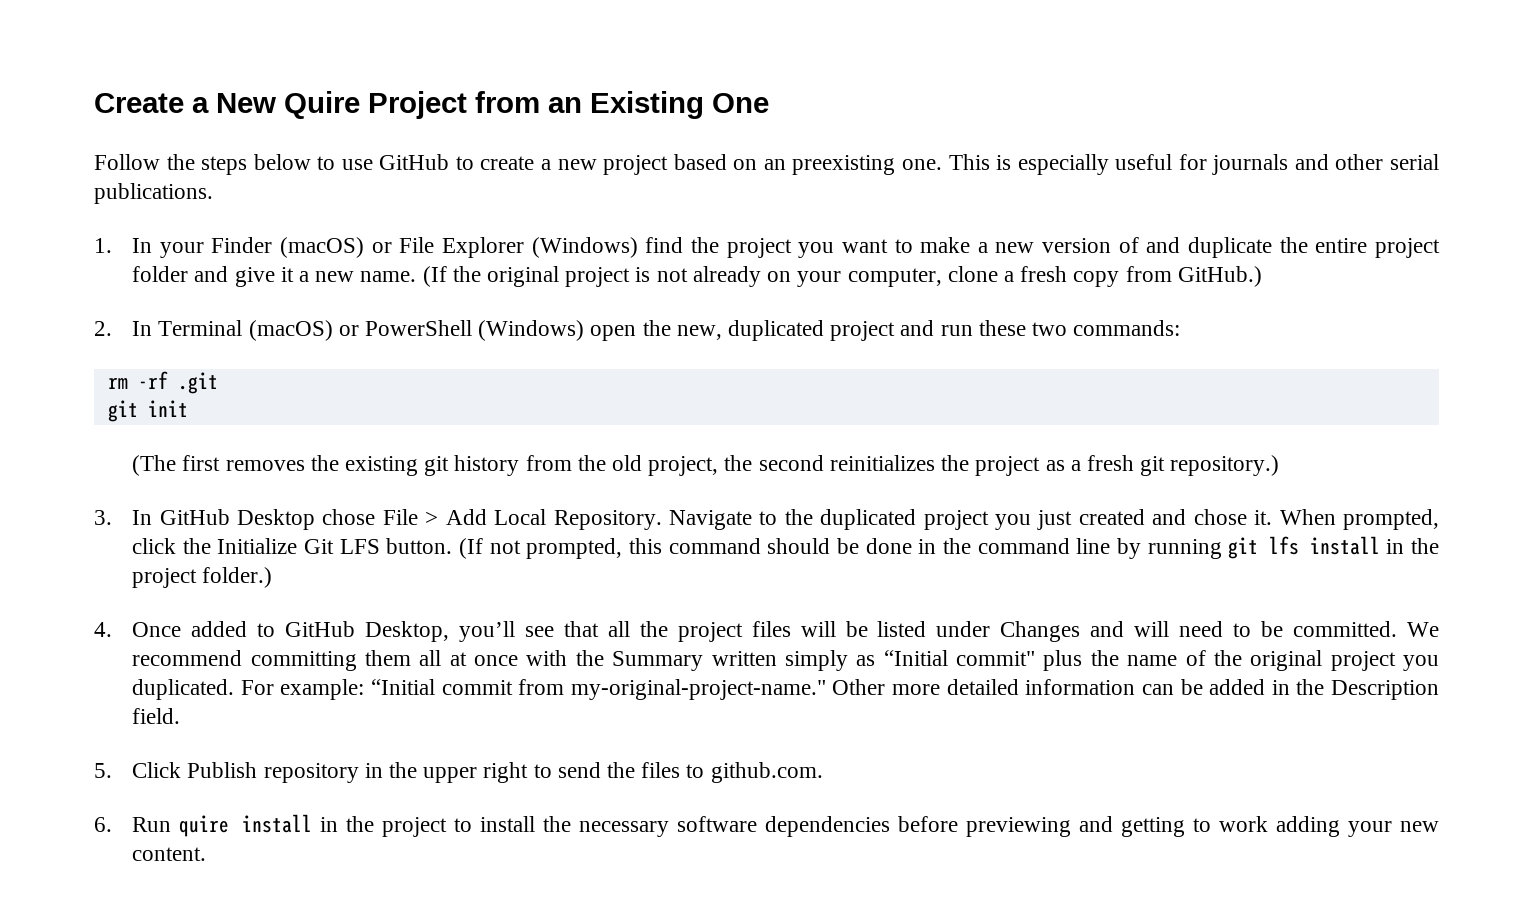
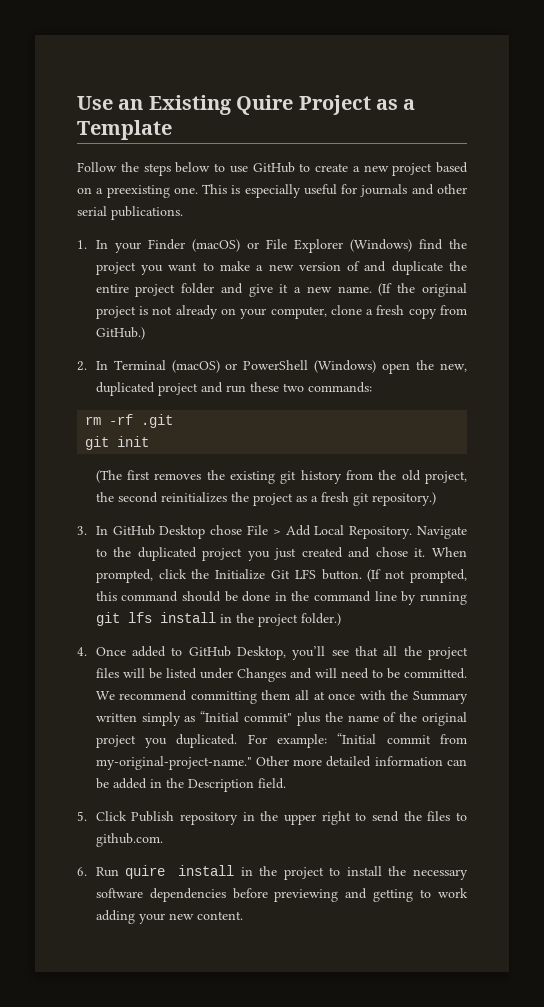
[94,91,769,119] Create a New Quire Project from an Existing One -> [77,95,416,115] [77,120,172,140] Use an Existing Quire Project as a Template
[763,159,786,170] an -> [96,188,104,194] a

